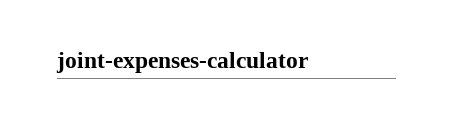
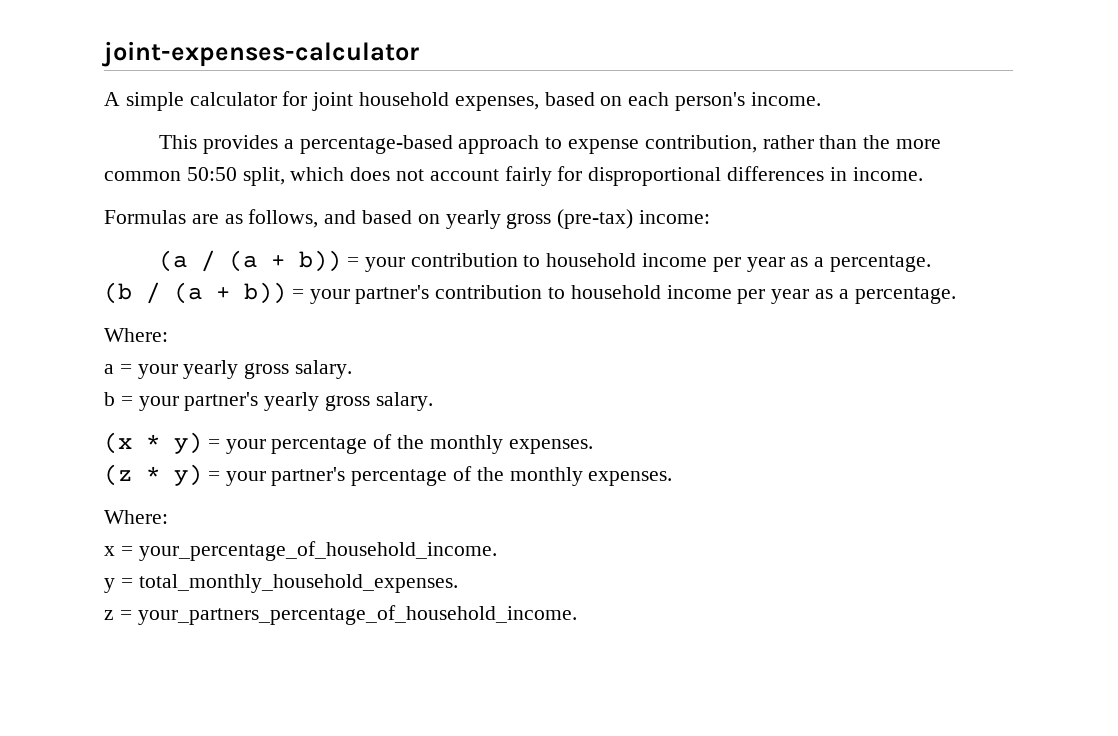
(308, 62) none -> [104,91,821,111] [159,135,942,154] [104,166,923,186] [104,209,711,229] [159,250,932,272] [104,282,956,304] [104,328,168,342] [104,360,353,379] [104,392,433,411] [104,432,593,454] [104,464,673,486] [104,510,168,524] [104,541,497,561] [104,574,458,593] [104,605,577,625] // A simple calculator for joint household expenses, based on each person's income. // This provides a percentage-based approach to expense contribution, rather than the more common 50:50 split, which does not account fairly for disproportional differences in income. // Formulas are as follows, and based on yearly gross (pre-tax) income: // (a / (a + b)) = your contribution to household income per year as a percentage. // (b / (a + b)) = your partner's contribution to household income per year as a percentage. // Where: // a = your yearly gross salary. // b = your partner's yearly gross salary. // (x * y) = your percentage of the monthly expenses. // (z * y) = your partner's percentage of the monthly expenses. // Where: // x = your_percentage_of_household_income. // y = total_monthly_household_expenses. // z = your_partners_percentage_of_household_income.

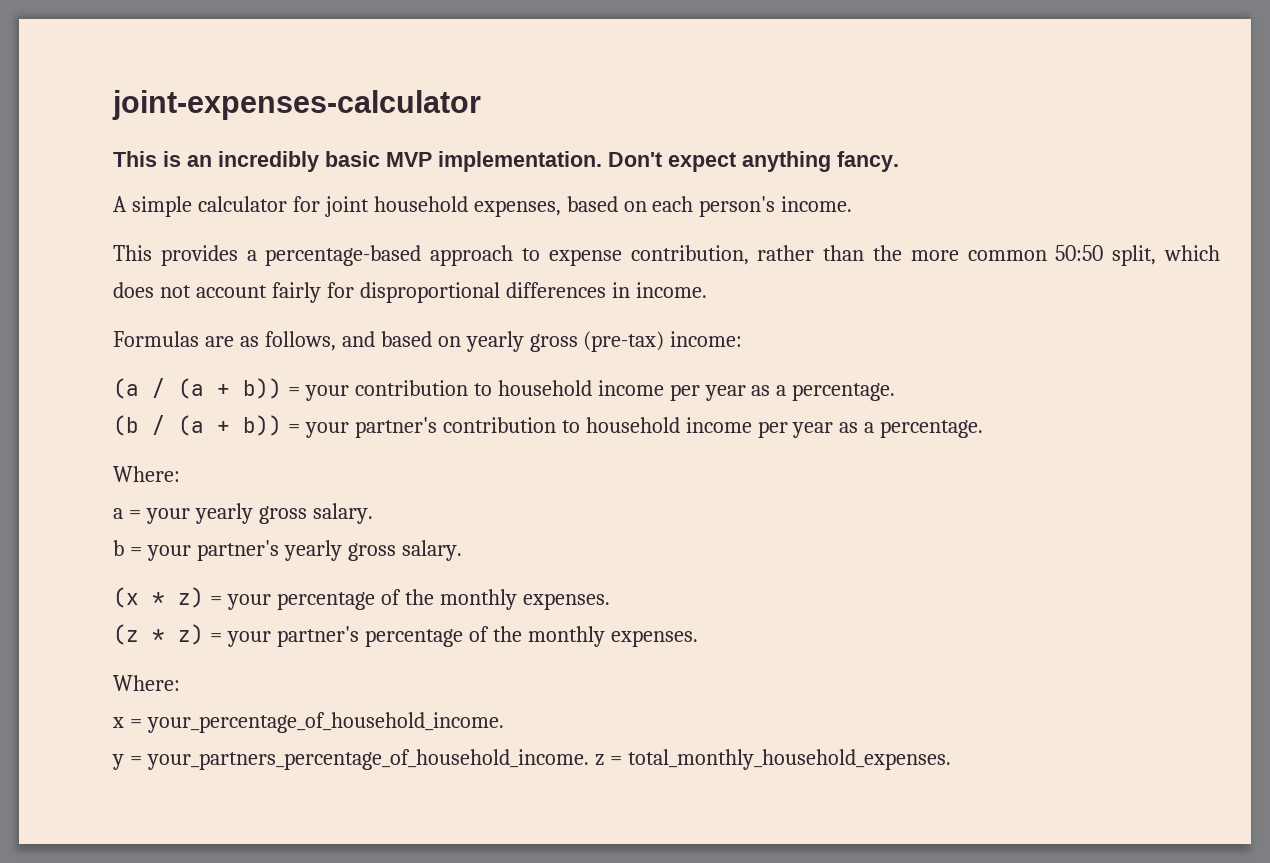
(419, 54) none -> [113,151,899,172] // This is an incredibly basic MVP implementation. Don't expect anything fancy.
[174,432,202,454] y) -> [178,587,204,608] z)
[174,464,202,486] y) -> [178,624,204,645] z)
[138,574,458,593] total_monthly_household_expenses. // -> [146,749,589,770] your_partners_percentage_of_household_income.
[137,605,577,625] your_partners_percentage_of_household_income. -> [627,749,951,770] total_monthly_household_expenses.

